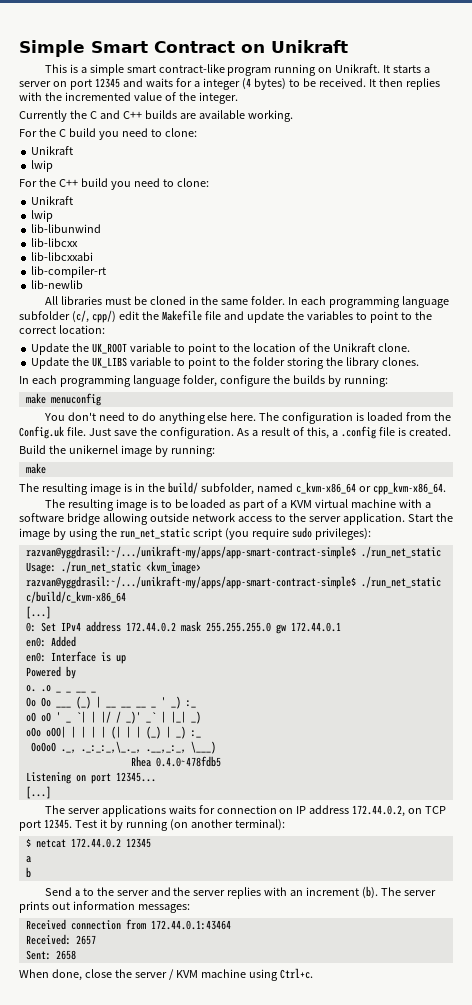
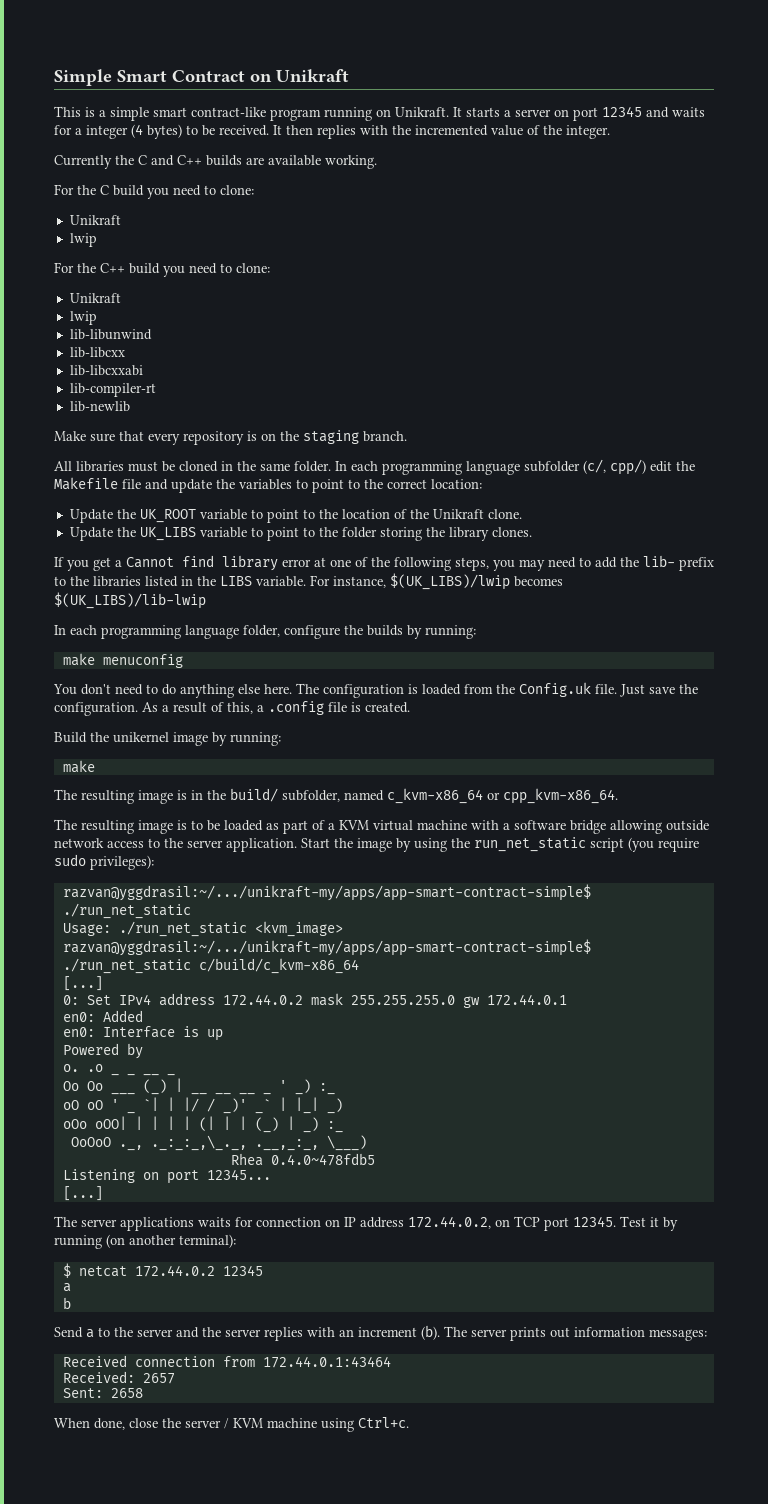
(84, 284) none -> [54,430,407,445] // Make sure that every repository is on the staging branch.
(419, 361) none -> [54,555,714,571] [54,573,563,590] [54,592,206,609] // If you get a Cannot find library error at one of the following steps, you may need to add the lib- prefix to the libraries listed in the LIBS variable. For instance, $(UK_LIBS)/lwip becomes $(UK_LIBS)/lib-lwip

